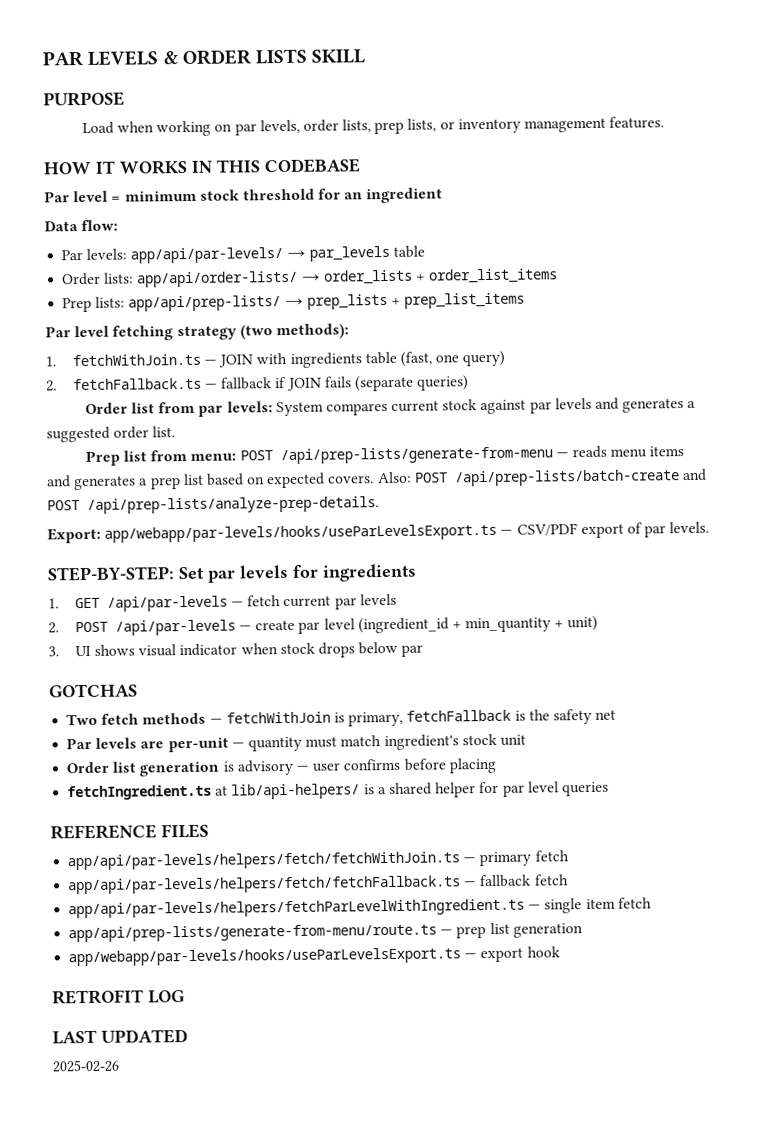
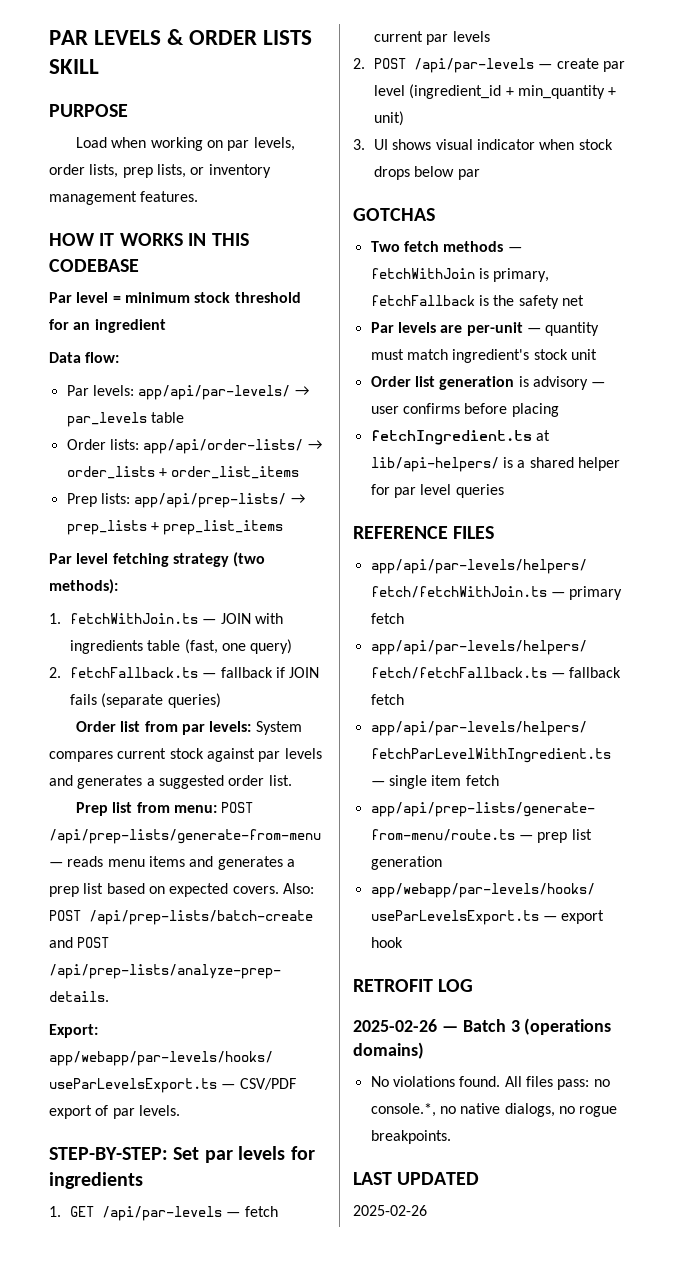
(185, 997) none -> [353,1018,612,1035] [353,1042,424,1059] [370,1076,610,1090] [370,1103,618,1117] [370,1130,451,1144] // 2025-02-26 — Batch 3 (operations domains) // No violations found. All files pass: no console.*, no native dialogs, no rogue breakpoints.

